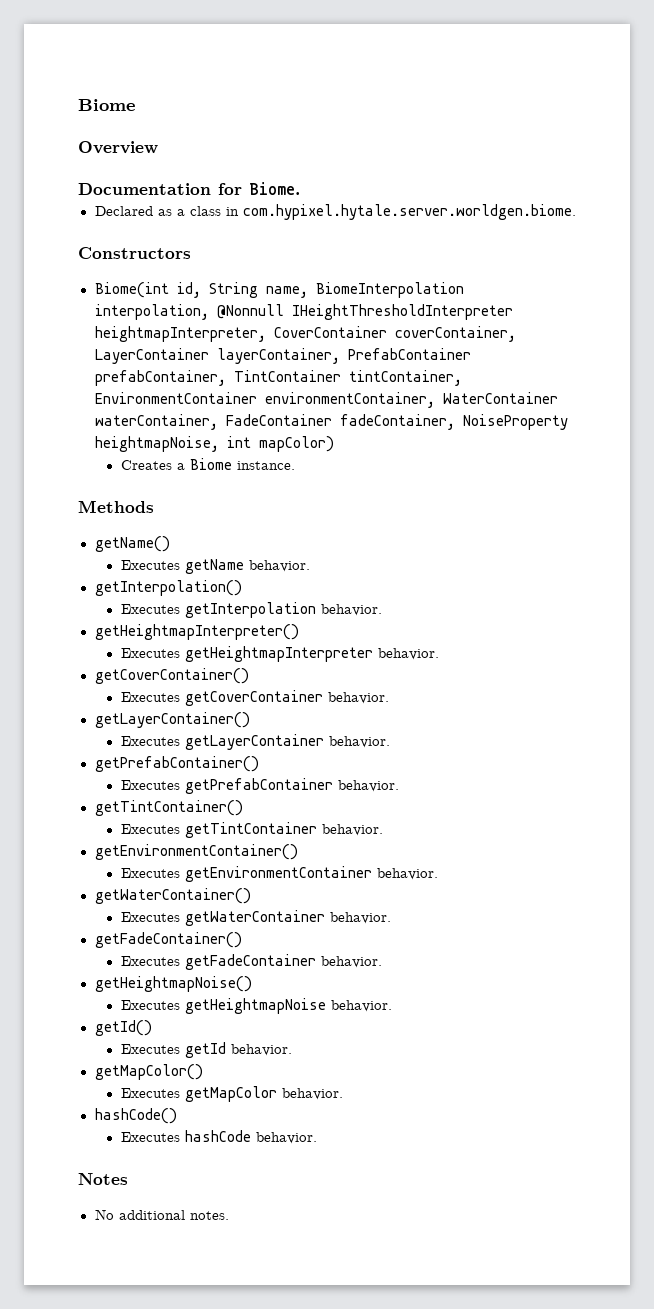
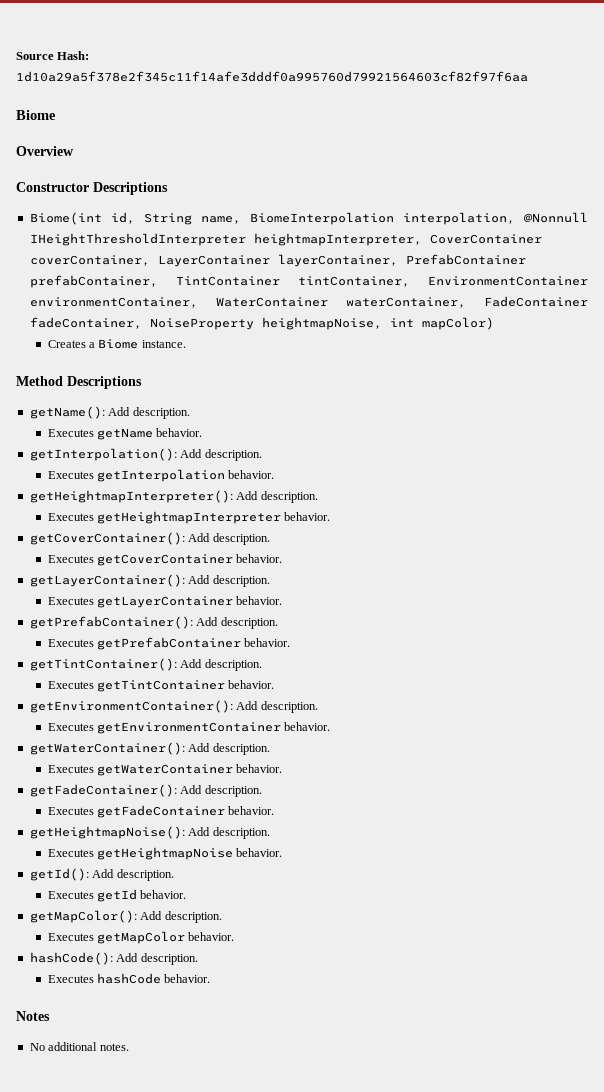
(78, 105) none -> [16,51,90,60] [16,71,528,82] Source Hash: 1d10a29a5f378e2f345c11f14afe3dddf0a995760d79921564603cf82f97f6aa //
[78,182,300,195] [94,204,576,220] [78,247,191,259] Documentation for Biome. // Declared as a class in com.hypixel.hytale.server.worldgen.biome. // Constructors -> [16,182,168,195] Constructor Descriptions
[78,500,154,513] [94,536,170,552] Methods // getName() -> [16,376,142,389] [29,406,190,419] Method Descriptions // getName(): Add description.
[94,580,242,596] getInterpolation() -> [29,448,262,461] getInterpolation(): Add description.
[94,624,299,640] getHeightmapInterpreter() -> [29,490,318,503] getHeightmapInterpreter(): Add description.
[94,668,249,684] getCoverContainer() -> [29,532,270,545] getCoverContainer(): Add description.
[94,712,250,728] getLayerContainer() -> [29,574,270,587] getLayerContainer(): Add description.
[94,756,259,772] getPrefabContainer() -> [29,616,278,629] getPrefabContainer(): Add description.
[94,800,243,816] getTintContainer() -> [29,658,262,671] getTintContainer(): Add description.
[94,844,298,860] getEnvironmentContainer() -> [29,700,318,713] getEnvironmentContainer(): Add description.
[94,888,251,904] getWaterContainer() -> [29,742,270,755] getWaterContainer(): Add description.
[94,932,242,948] getFadeContainer() -> [29,784,262,797] getFadeContainer(): Add description.
[94,976,252,992] getHeightmapNoise() -> [29,826,270,839] getHeightmapNoise(): Add description.
[94,1020,152,1036] getId() -> [29,868,174,881] getId(): Add description.
[94,1064,203,1080] getMapColor() -> [29,910,222,923] getMapColor(): Add description.
[94,1108,177,1124] hashCode() -> [29,952,198,965] hashCode(): Add description.

